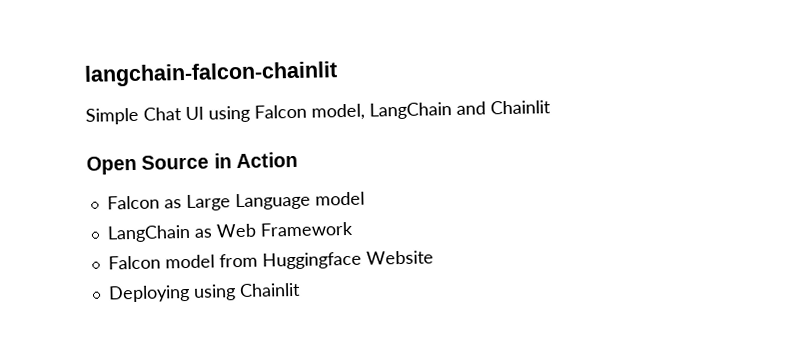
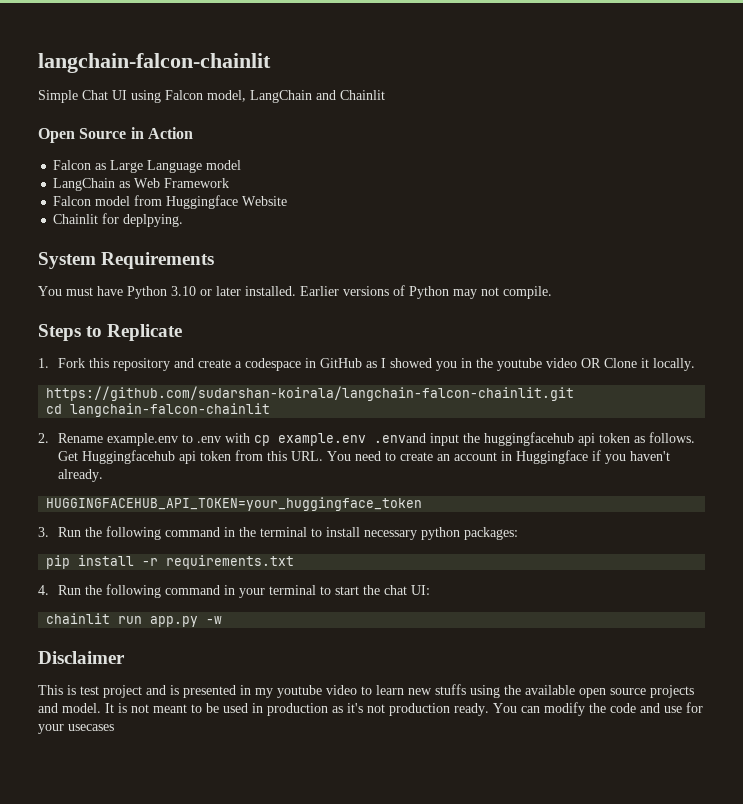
[107,282,301,303] Deploying using Chainlit -> [53,213,184,227] [38,252,215,269] [38,285,552,299] [38,324,183,341] [38,358,696,371] [46,386,575,401] [46,403,271,417] [38,432,696,446] [58,450,671,464] [58,469,104,482] [46,497,423,511] [38,526,519,540] [46,555,295,569] [38,584,431,598] [46,613,223,627] [38,651,125,664] [38,684,694,698] [38,702,703,716] [38,724,114,734] Chainlit for deplpying. // System Requirements // You must have Python 3.10 or later installed. Earlier versions of Python may not compile. // Steps to Replicate // 1. Fork this repository and create a codespace in GitHub as I showed you in the youtube video OR Clone it locally. // https://github.com/sudarshan-koirala/langchain-falcon-chainlit.git // cd langchain-falcon-chainlit // 2. Rename example.env to .env with cp example.env .envand input the huggingfacehub api token as follows. Get Huggingfacehub api token from this URL. You need to create an account in Huggingface if you haven't already. // HUGGINGFACEHUB_API_TOKEN=your_huggingface_token // 3. Run the following command in the terminal to install necessary python packages: // pip install -r requirements.txt // 4. Run the following command in your terminal to start the chat UI: // chainlit run app.py -w // Disclaimer // This is test project and is presented in my youtube video to learn new stuffs using the available open source projects and model. It is not meant to be used in production as it's not production ready. You can modify the code and use for your usecases

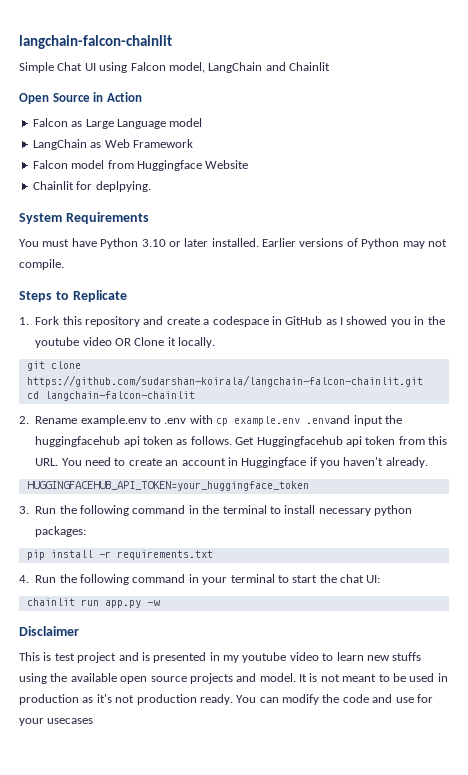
(696, 364) none -> [26,361,81,371] git clone

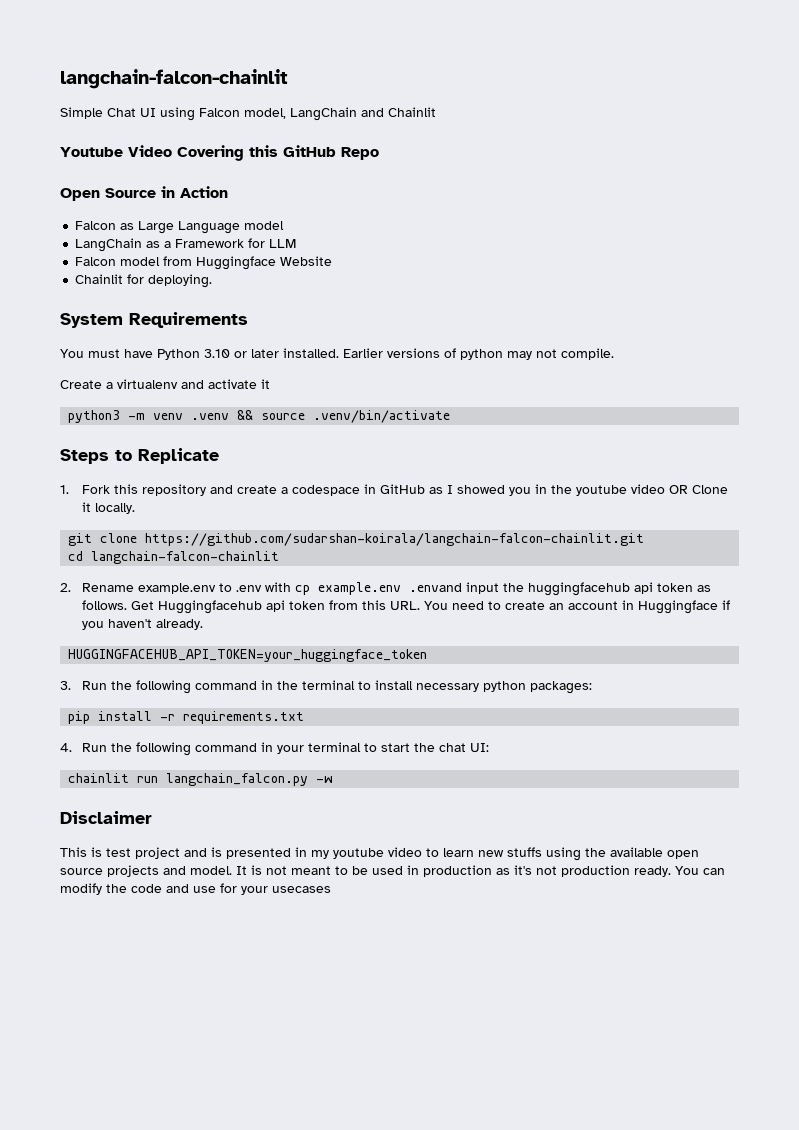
(330, 66) none -> [60,145,379,161] // Youtube Video Covering this GitHub Repo
[104,139,130,148] Web -> [164,241,172,248] a
(193, 143) none -> [248,238,297,248] for LLM
[95,181,151,192] deplpying. -> [148,274,213,288] deploying.
[361,238,400,249] Python -> [460,349,503,360] python
(64, 264) none -> [60,379,270,389] [68,410,451,423] // Create a virtualenv and activate it // python3 -m venv .venv && source .venv/bin/activate
[104,600,141,608] app.py -> [166,773,309,786] langchain_falcon.py

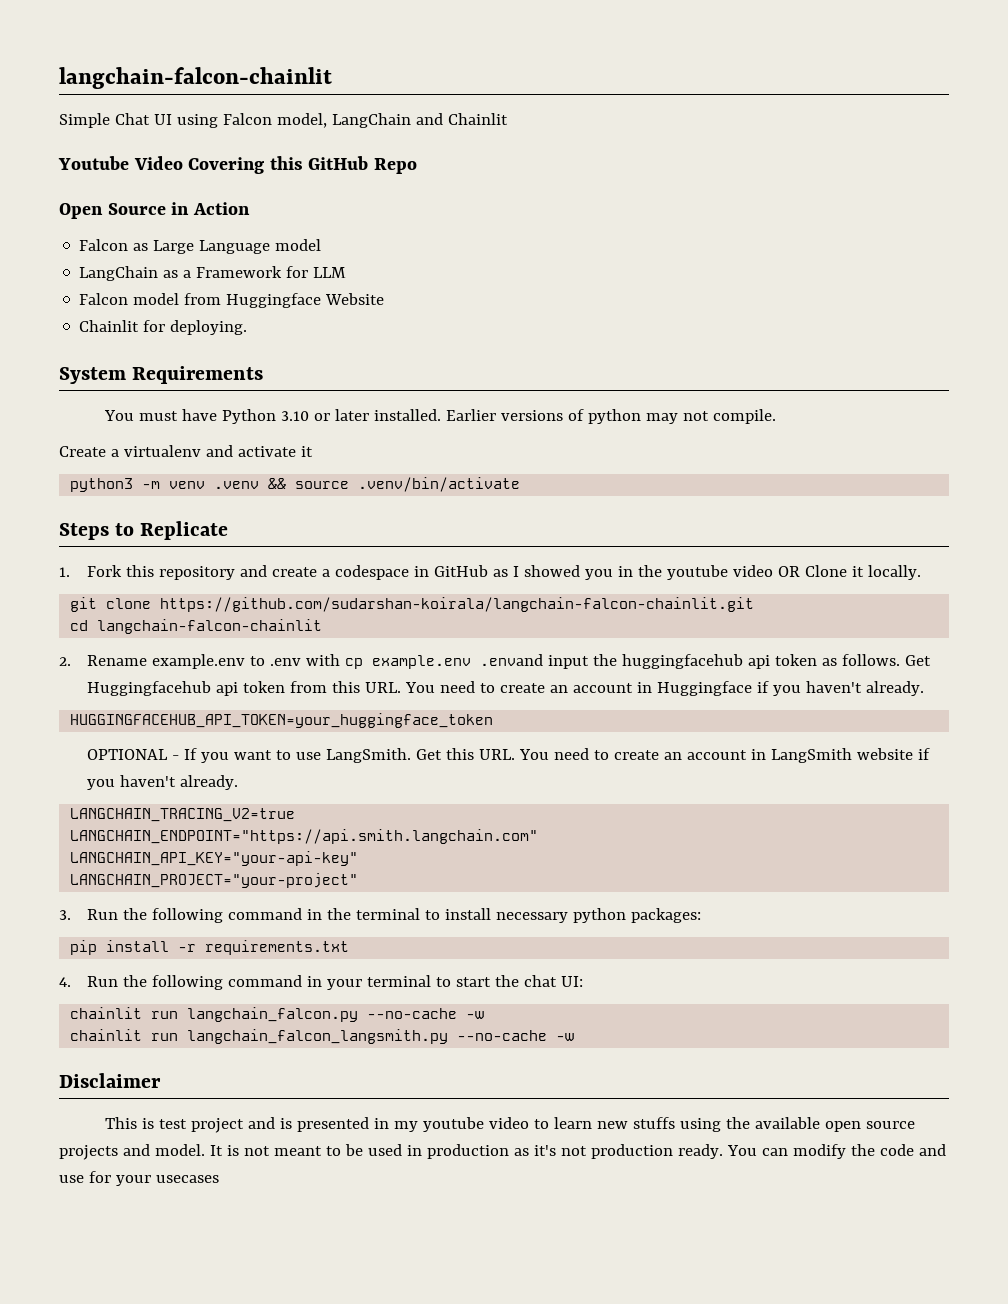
(428, 655) none -> [86,748,930,763] [86,775,238,790] [70,808,296,822] [70,829,539,844] [70,851,359,866] [70,873,359,888] // OPTIONAL - If you want to use LangSmith. Get this URL. You need to create an account in LangSmith website if you haven't already. // LANGCHAIN_TRACING_V2=true // LANGCHAIN_ENDPOINT="https://api.smith.langchain.com" // LANGCHAIN_API_KEY="your-api-key" // LANGCHAIN_PROJECT="your-project"
(309, 779) none -> [367,1008,485,1019] [70,1029,548,1044] --no-cache -w // chainlit run langchain_falcon_langsmith.py --no-cache

